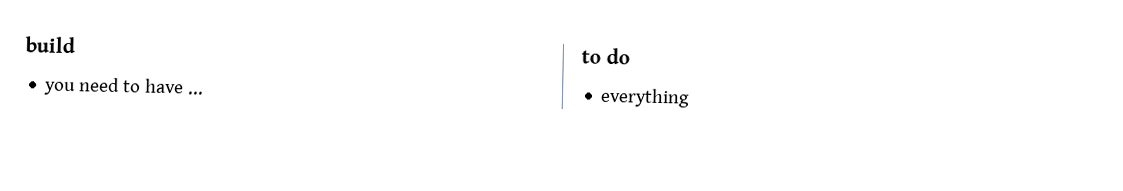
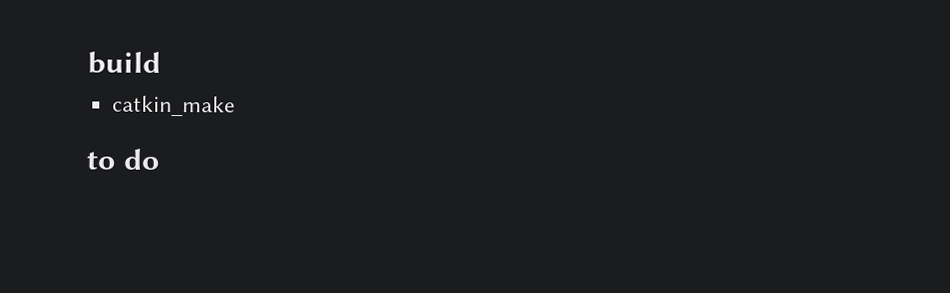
[43,77,205,96] you need to have ... -> [112,95,236,117] catkin_make
[600,87,691,108] // everything -> (161, 159) none

